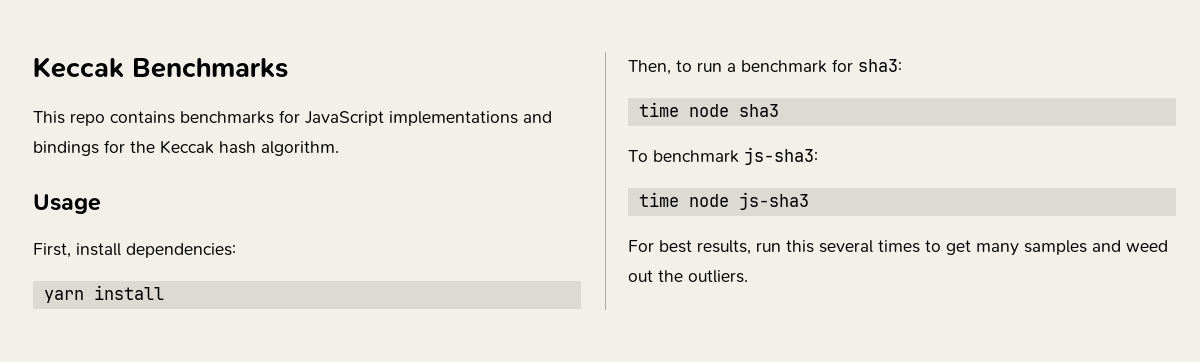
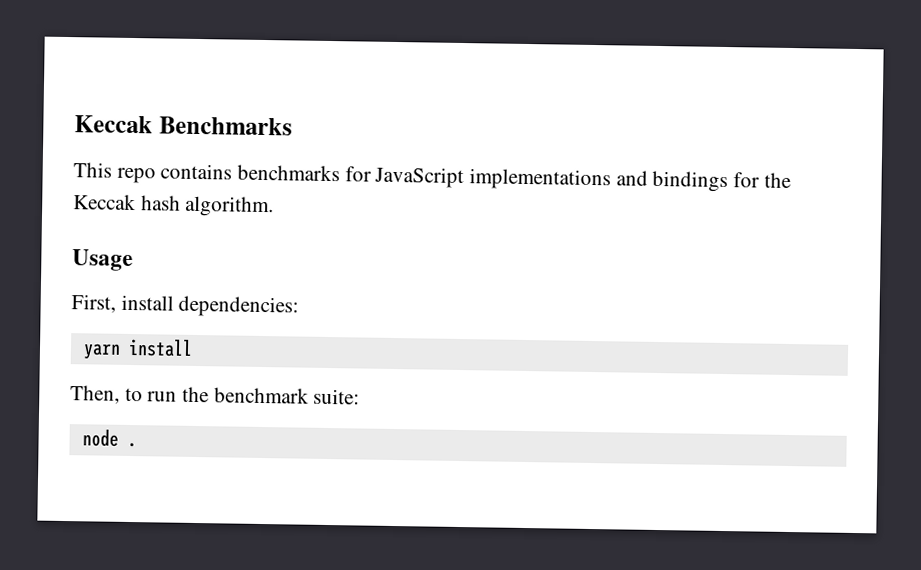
[727,59,902,73] [638,102,779,117] [628,147,818,165] [638,192,809,210] [628,240,1168,256] [628,270,748,283] a benchmark for sha3: // time node sha3 // To benchmark js-sha3: // time node js-sha3 // For best results, run this several times to get many samples and weed out the outliers. -> [182,386,361,405] [81,429,137,448] the benchmark suite: // node .

